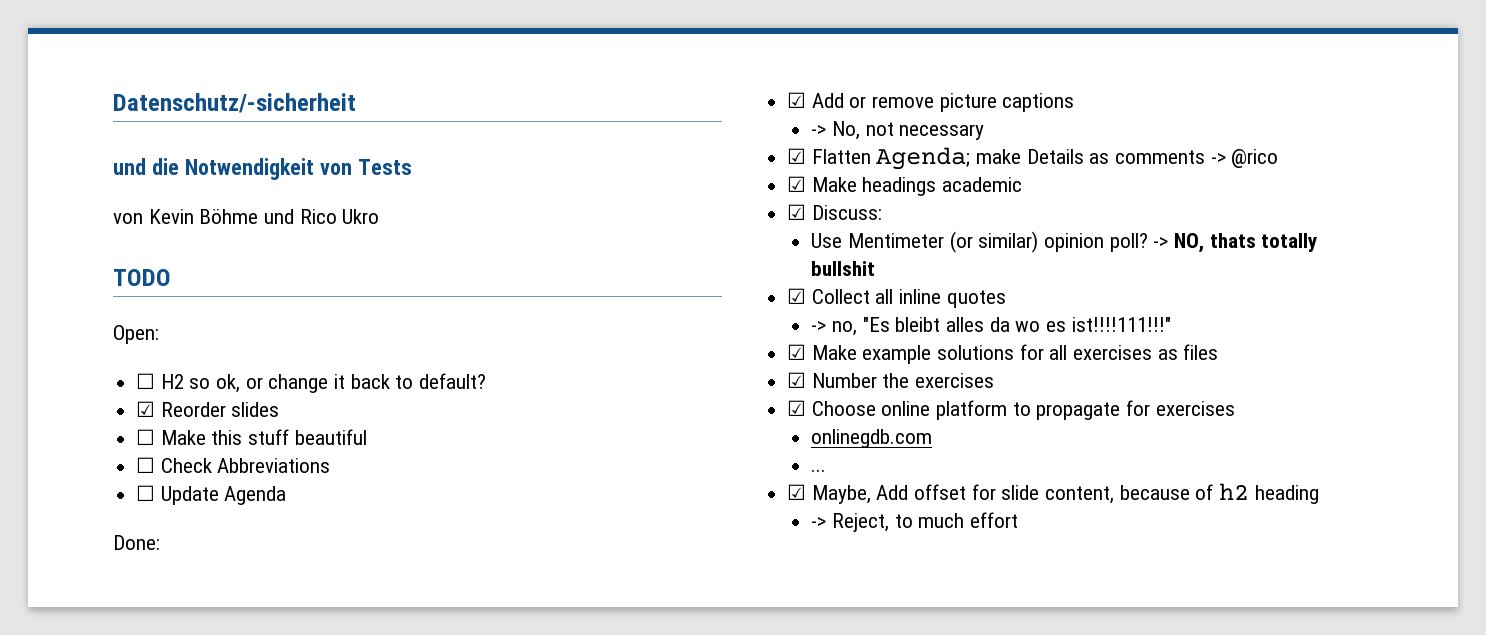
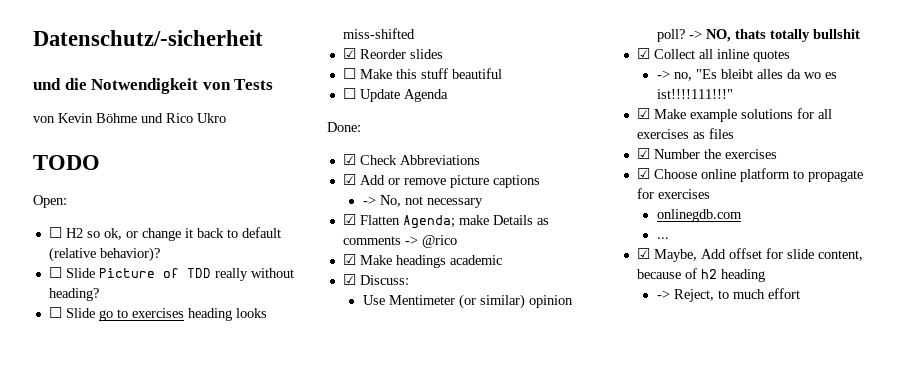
[419,373,487,389] default? -> [241,227,281,238] [48,247,160,262] [48,267,294,281] [48,288,99,301] [48,307,267,321] [342,28,415,39] default (relative behavior)? // ☐ Slide Picture of TDD really without heading? // ☐ Slide go to exercises heading looks miss-shifted
[136,457,331,473] // ☐ Check Abbreviations -> (502, 73) none
(160, 542) none -> [342,154,480,165] // ☑ Check Abbreviations

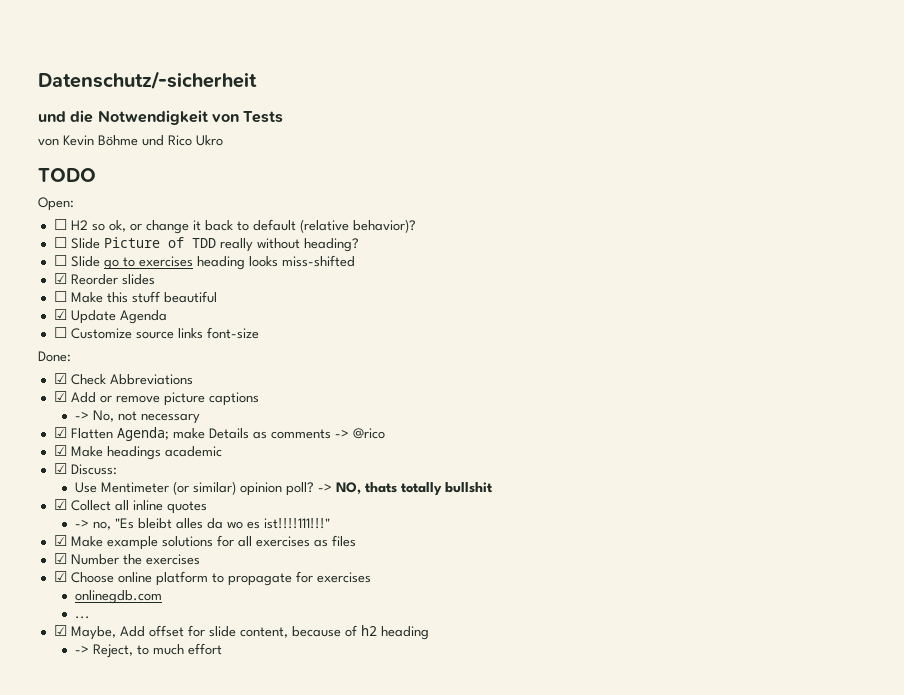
[342,88,356,99] ☐ -> [53,309,67,320] ☑
(448, 95) none -> [53,327,259,339] // ☐ Customize source links font-size

